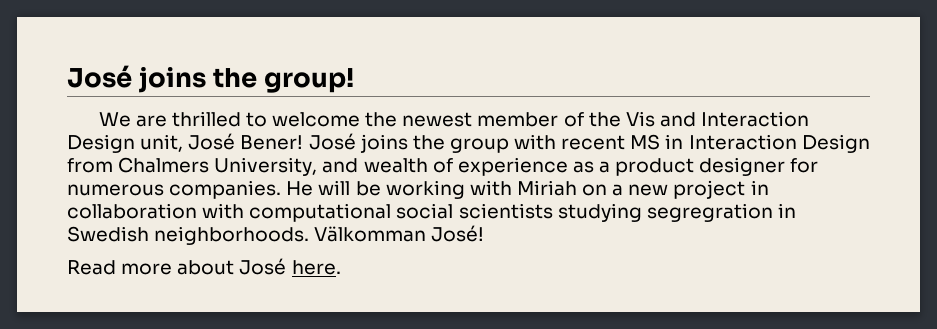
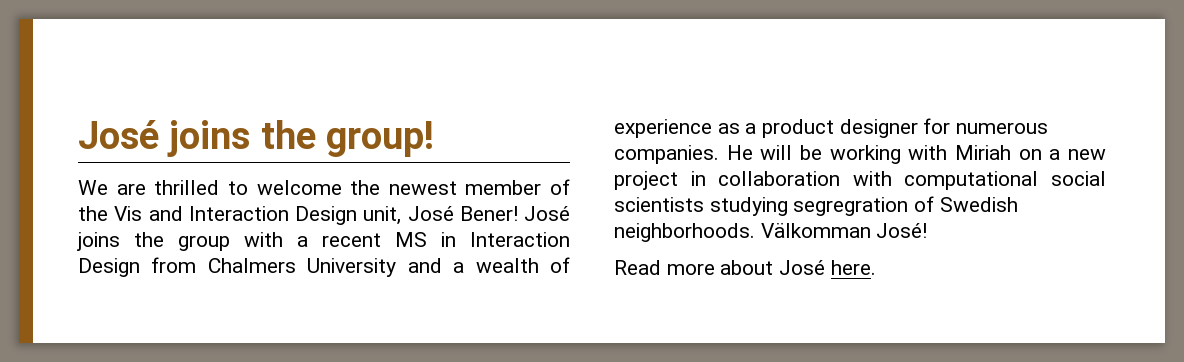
(557, 142) none -> [297,236,308,247] a
[214,157,359,176] University, and -> [307,258,465,277] University and a
[777,203,796,218] in -> [914,196,935,212] of

